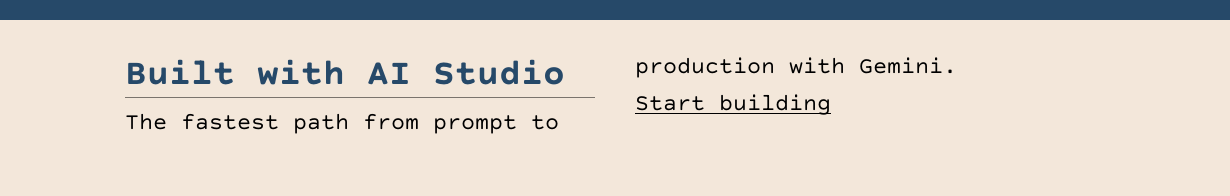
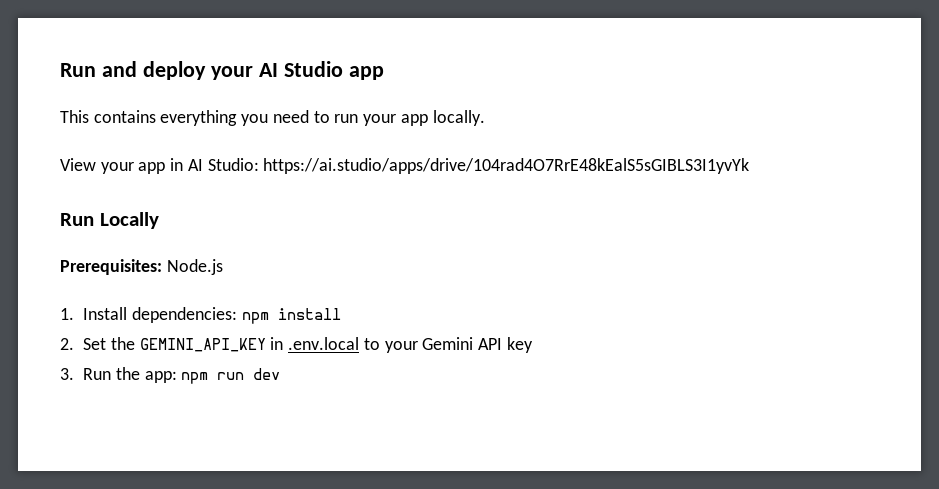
[125,59,565,85] [125,113,559,134] [635,57,957,78] [635,94,831,115] Built with AI Studio // The fastest path from prompt to production with Gemini. // Start building -> [60,61,384,80] [60,110,485,126] [60,158,750,174] [60,212,159,229] [60,259,223,275] [60,307,341,324] [60,337,533,353] [60,367,281,384] Run and deploy your AI Studio app // This contains everything you need to run your app locally. // View your app in AI Studio: https://ai.studio/apps/drive/104rad4O7RrE48kEalS5sGIBLS3I1yvYk // Run Locally // Prerequisites: Node.js // 1. Install dependencies: npm install // 2. Set the GEMINI_API_KEY in .env.local to your Gemini API key // 3. Run the app: npm run dev

